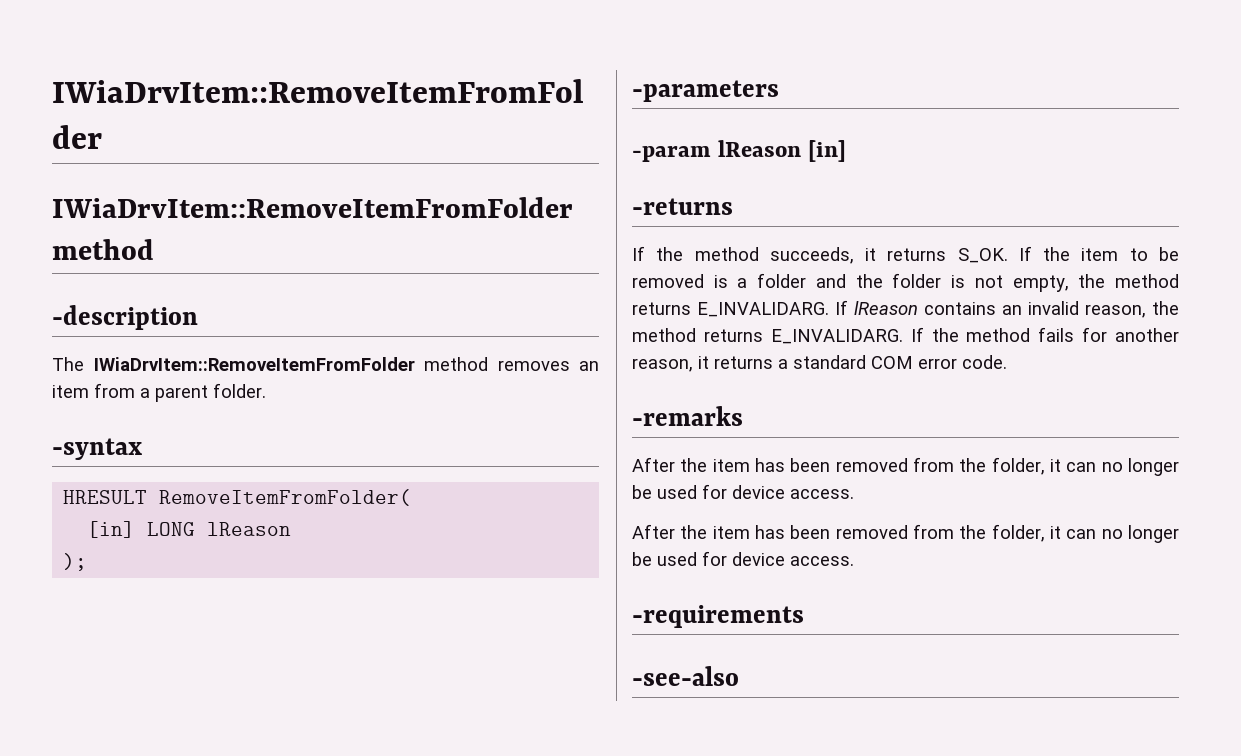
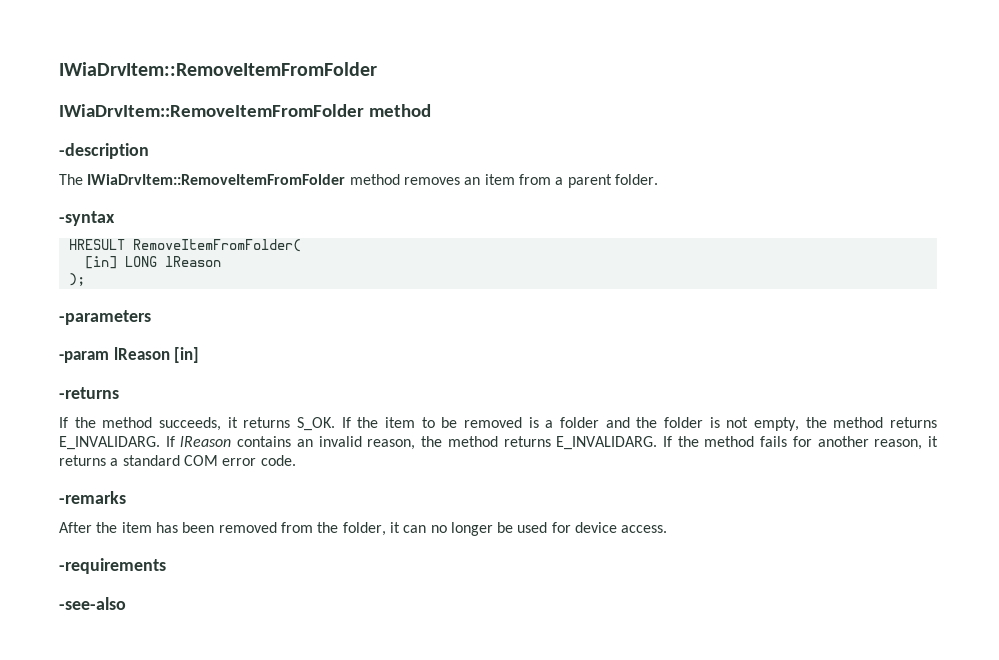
[632,524,1179,543] [632,551,854,566] // After the item has been removed from the folder, it can no longer be used for device access. -> (668, 529) none

